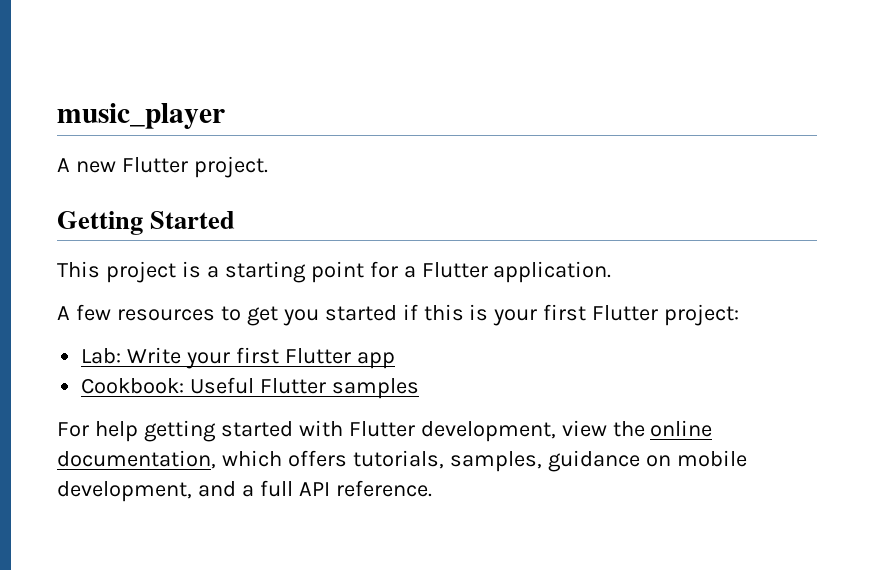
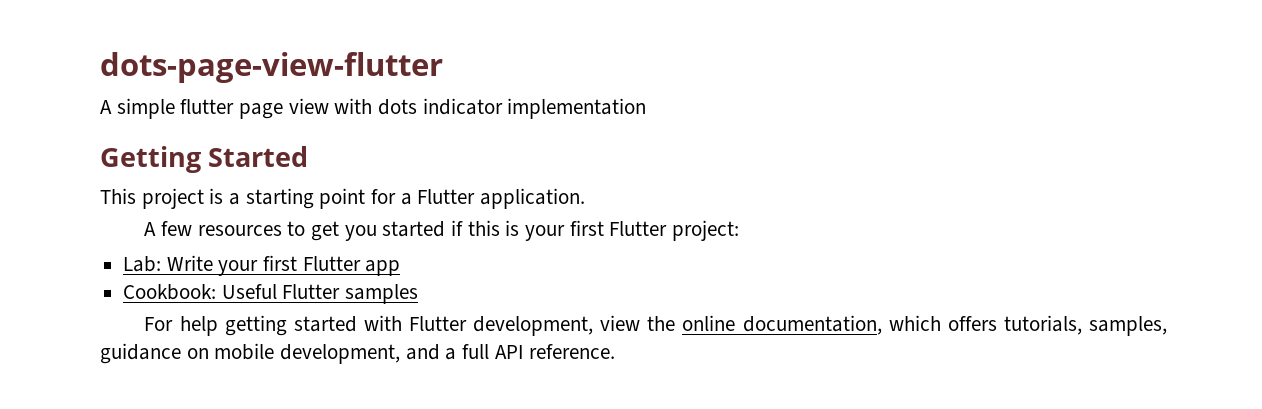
[57,103,225,129] [57,156,268,178] music_player // A new Flutter project. -> [100,52,443,83] [100,98,647,119] dots-page-view-flutter // A simple flutter page view with dots indicator implementation

